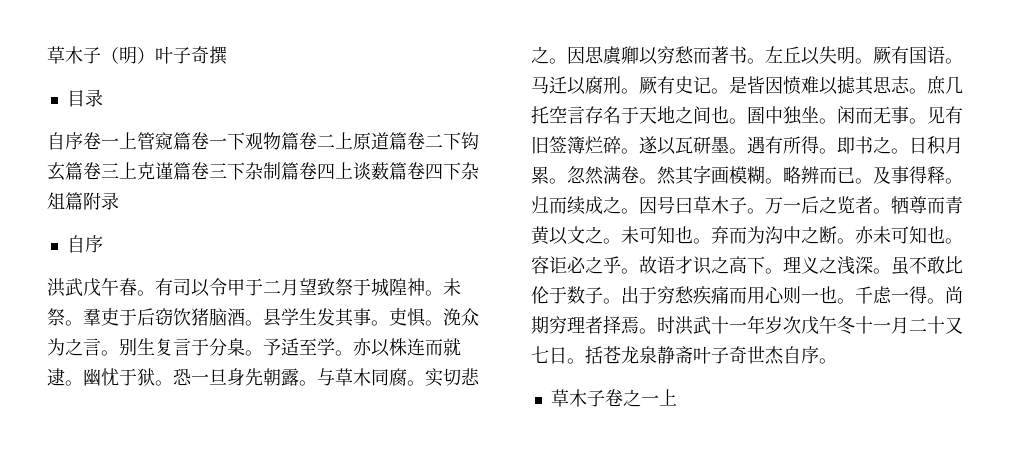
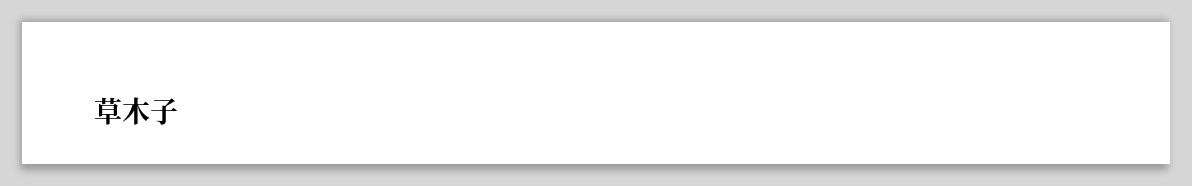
[47,46,227,65] [66,89,103,107] [47,132,479,150] [47,162,479,181] [47,192,119,210] [66,235,103,253] [47,278,461,297] [47,308,479,327] [47,338,461,357] [47,368,480,387] [531,46,963,65] [531,75,963,95] [531,106,963,125] [531,136,963,155] [531,165,963,185] [531,196,963,215] [531,226,963,245] [531,256,963,275] [531,286,963,304] [531,315,963,335] [531,346,837,365] [550,389,677,407] 草木子（明）叶子奇撰 // 目录 // 自序卷一上管窥篇卷一下观物篇卷二上原道篇卷二下钩玄篇卷三上克谨篇卷三下杂制篇卷四上谈薮篇卷四下杂俎篇附录 // 自序 // 洪武戊午春。有司以令甲于二月望致祭于城隍神。未祭。羣吏于后窃饮猪脑酒。县学生发其事。吏惧。浼众为之言。别生复言于分臬。予适至学。亦以株连而就逮。幽忧于狱。恐一旦身先朝露。与草木同腐。实切悲之。因思虞卿以穷愁而著书。左丘以失明。厥有国语。马迁以腐刑。厥有史记。是皆因愤难以摅其思志。庶几托空言存名于天地之间也。圄中独坐。闲而无事。见有旧签簿烂碎。遂以瓦研墨。遇有所得。即书之。日积月累。忽然满卷。然其字画模糊。略辨而已。及事得释。归而续成之。因号曰草木子。万一后之览者。牺尊而青黄以文之。未可知也。弃而为沟中之断。亦未可知也。容讵必之乎。故语才识之高下。理义之浅深。虽不敢比伦于数子。出于穷愁疾痛而用心则一也。千虑一得。尚期穷理者择焉。时洪武十一年岁次戊午冬十一月二十又七日。括苍龙泉静斋叶子奇世杰自序。 // 草木子卷之一上 -> [94,97,178,125] 草木子

